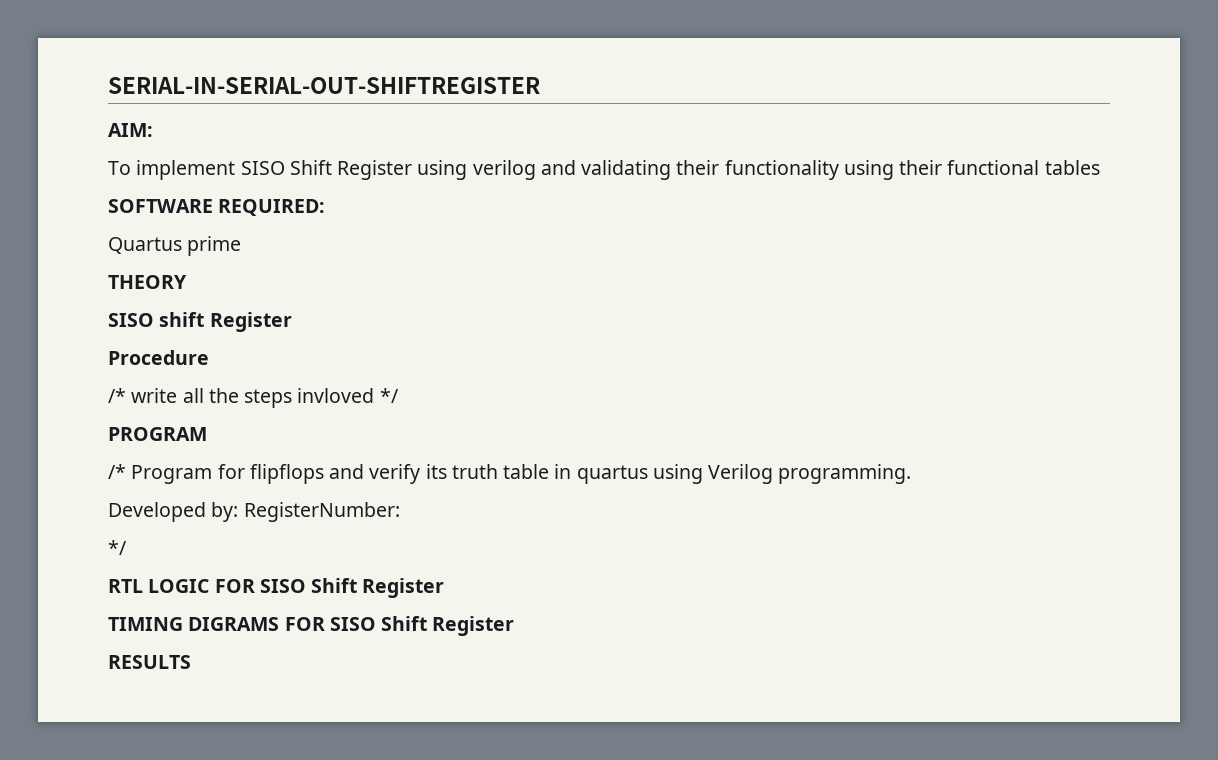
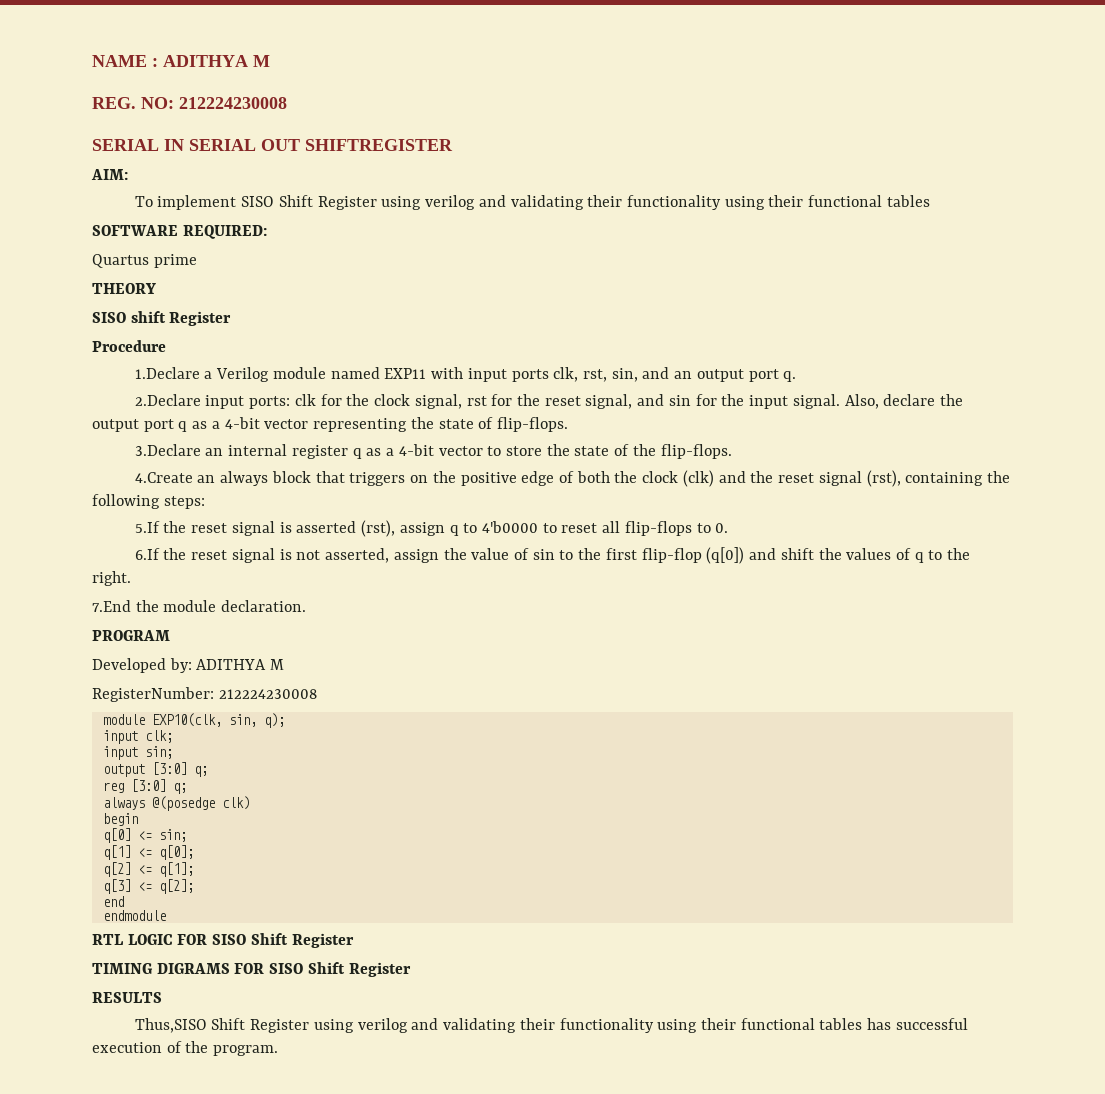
[108,77,540,94] SERIAL-IN-SERIAL-OUT-SHIFTREGISTER -> [92,55,270,67] [92,97,287,109] [92,139,453,151] NAME : ADITHYA M // REG. NO: 212224230008 // SERIAL IN SERIAL OUT SHIFTREGISTER
[108,388,399,408] [108,427,207,441] [108,464,912,484] /* write all the steps invloved */ // PROGRAM // /* Program for flipflops and verify its truth table in quartus using Verilog programming. -> [134,367,797,382] [134,394,963,409] [92,417,568,432] [134,444,732,459] [134,470,1010,487] [92,494,205,509] [134,520,729,537] [134,547,971,564] [92,571,131,586] [92,600,307,612] [92,630,170,641] 1.Declare a Verilog module named EXP11 with input ports clk, rst, sin, and an output port q. // 2.Declare input ports: clk for the clock signal, rst for the reset signal, and sin for the input signal. Also, declare the output port q as a 4-bit vector representing the state of flip-flops. // 3.Declare an internal register q as a 4-bit vector to store the state of the flip-flops. // 4.Create an always block that triggers on the positive edge of both the clock (clk) and the reset signal (rst), containing the following steps: // 5.If the reset signal is asserted (rst), assign q to 4'b0000 to reset all flip-flops to 0. // 6.If the reset signal is not asserted, assign the value of sin to the first flip-flop (q[0]) and shift the values of q to the right. // 7.End the module declaration. // PROGRAM
(239, 512) none -> [196,659,285,670] ADITHYA M //
[108,540,127,555] // */ -> [218,689,317,699] [102,713,285,728] [102,730,173,744] [102,746,173,760] [102,762,208,777] [102,779,187,794] [102,796,250,811] [102,813,138,826] [102,828,187,843] [102,845,194,860] [102,862,194,877] [102,879,194,894] [102,896,124,907] [102,910,166,921] 212224230008 // module EXP10(clk, sin, q); // input clk; // input sin; // output [3:0] q; // reg [3:0] q; // always @(posedge clk) // begin // q[0] <= sin; // q[1] <= q[0]; // q[2] <= q[1]; // q[3] <= q[2]; // end // endmodule
(191, 662) none -> [134,1018,968,1033] [92,1041,279,1056] // Thus,SISO Shift Register using verilog and validating their functionality using their functional tables has successful execution of the program.

